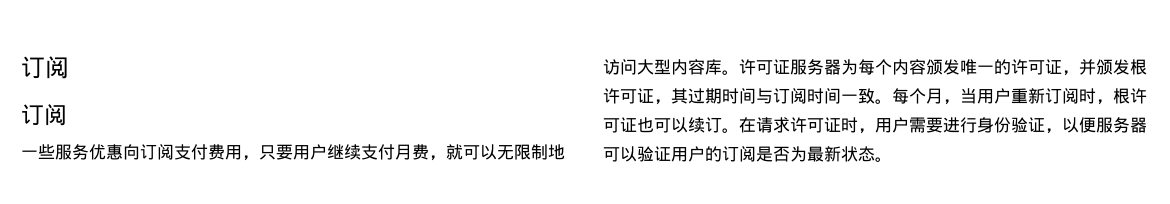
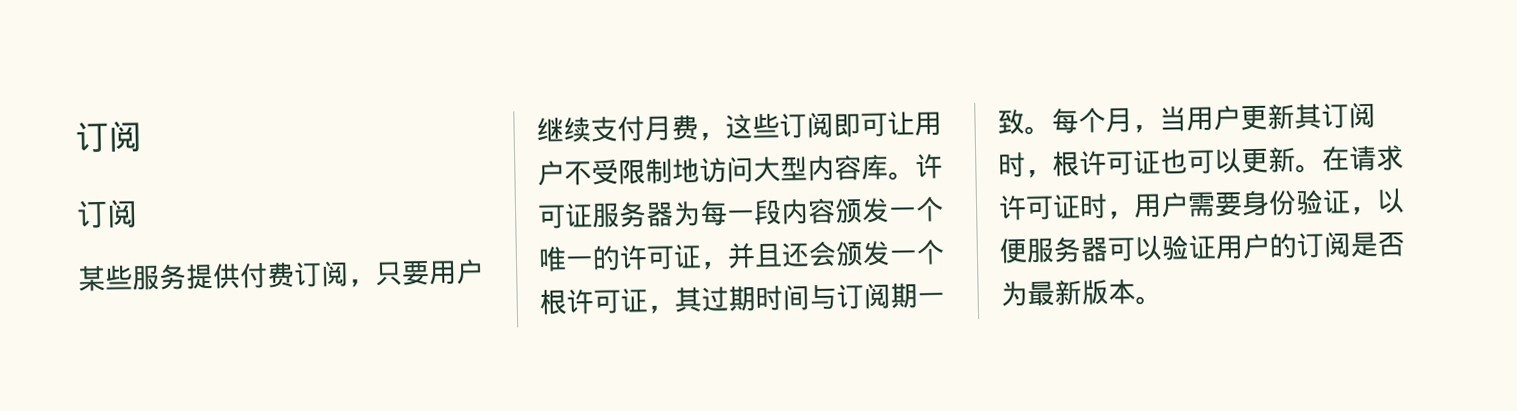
[21,144,242,160] 一些服务优惠向订阅支付费用 -> [77,260,349,292] 某些服务提供付费订阅
[446,144,514,160] 就可以无 -> [725,111,942,140] [537,159,619,187] 这些订阅即可让用户不受
[875,59,892,75] 个 -> [727,199,782,226] 一段
(960, 67) none -> [889,196,944,223] 一个
[1096,59,1130,75] 颁发 -> [754,239,945,268] 且还会颁发一个
[807,88,841,104] 时间 -> [890,283,918,309] 期
[1011,88,1045,104] 重新 -> [1240,103,1322,131] 更新其
[688,117,722,133] 续订 -> [1241,146,1296,174] 更新
[943,117,977,133] 进行 -> (1243, 204) none
[841,146,875,162] 状态 -> [1081,279,1136,306] 版本

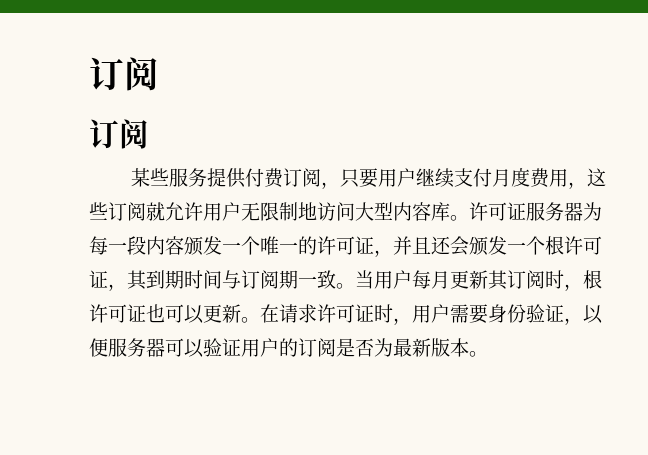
[671,115,699,141] 费 -> [510,168,568,188] 度费用
[833,111,942,138] [537,159,619,187] 即可让用户不受 -> [146,202,260,221] 就允许用户无
[701,286,729,313] 过 -> [146,270,165,289] 到
[1051,105,1241,134] 每个月，当用户 -> [355,270,450,289] 当用户每月

